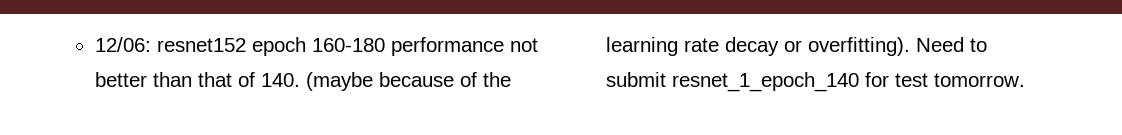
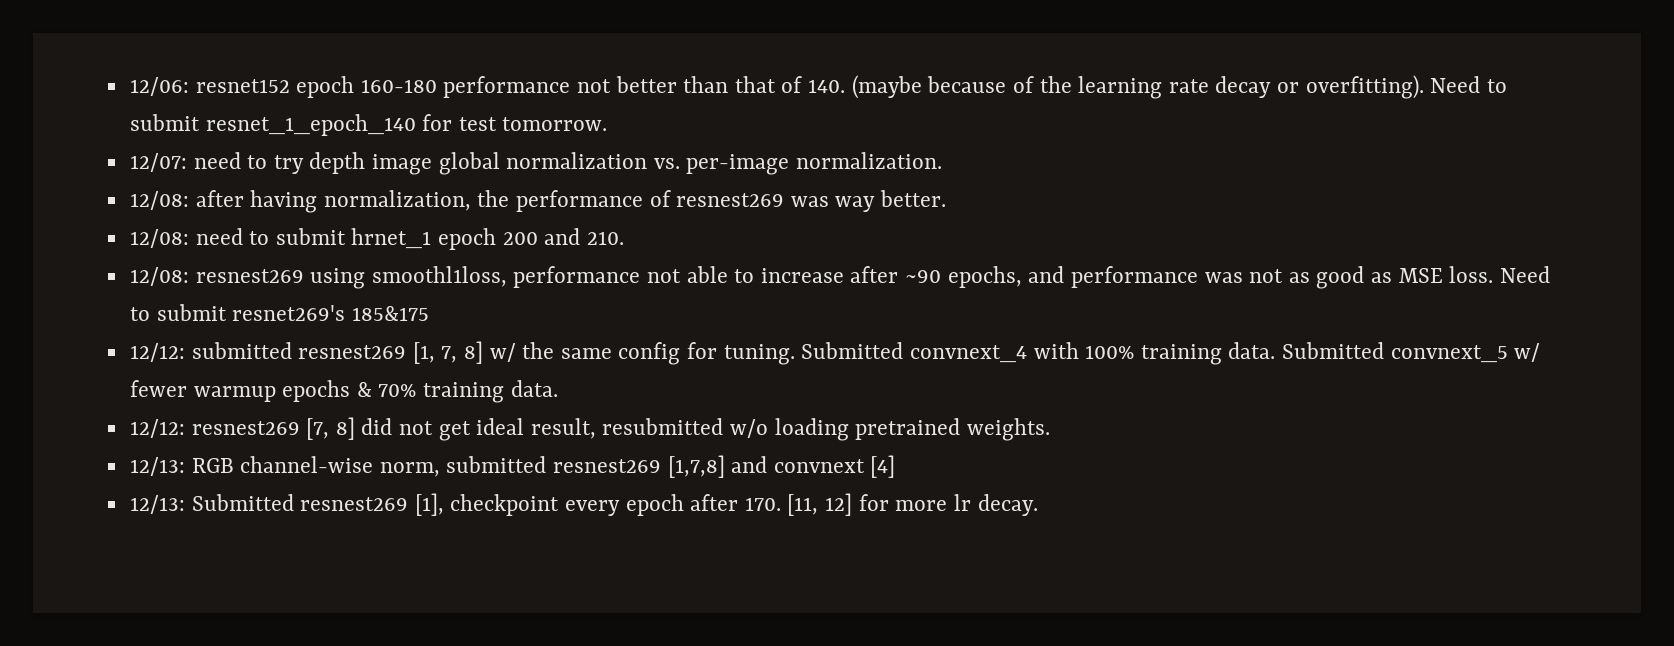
(1025, 80) none -> [129,152,943,175] [129,190,947,213] [129,228,624,250] [129,266,1550,289] [129,304,429,321] [129,341,1541,365] [129,380,558,403] [129,417,1050,441] [129,455,896,478] [129,493,1038,516] // 12/07: need to try depth image global normalization vs. per-image normalization. // 12/08: after having normalization, the performance of resnest269 was way better. // 12/08: need to submit hrnet_1 epoch 200 and 210. // 12/08: resnest269 using smoothl1loss, performance not able to increase after ~90 epochs, and performance was not as good as MSE loss. Need to submit resnet269's 185&175 // 12/12: submitted resnest269 [1, 7, 8] w/ the same config for tuning. Submitted convnext_4 with 100% training data. Submitted convnext_5 w/ fewer warmup epochs & 70% training data. // 12/12: resnest269 [7, 8] did not get ideal result, resubmitted w/o loading pretrained weights. // 12/13: RGB channel-wise norm, submitted resnest269 [1,7,8] and convnext [4] // 12/13: Submitted resnest269 [1], checkpoint every epoch after 170. [11, 12] for more lr decay.

